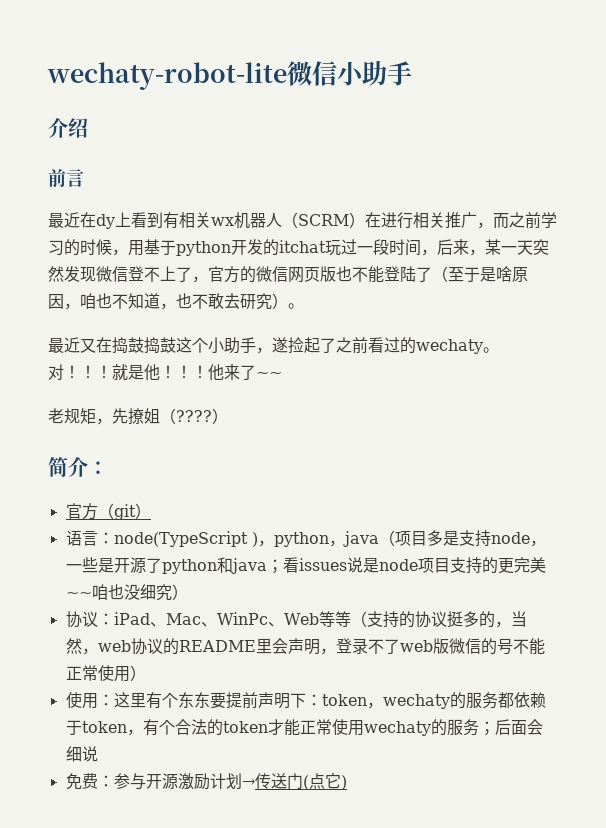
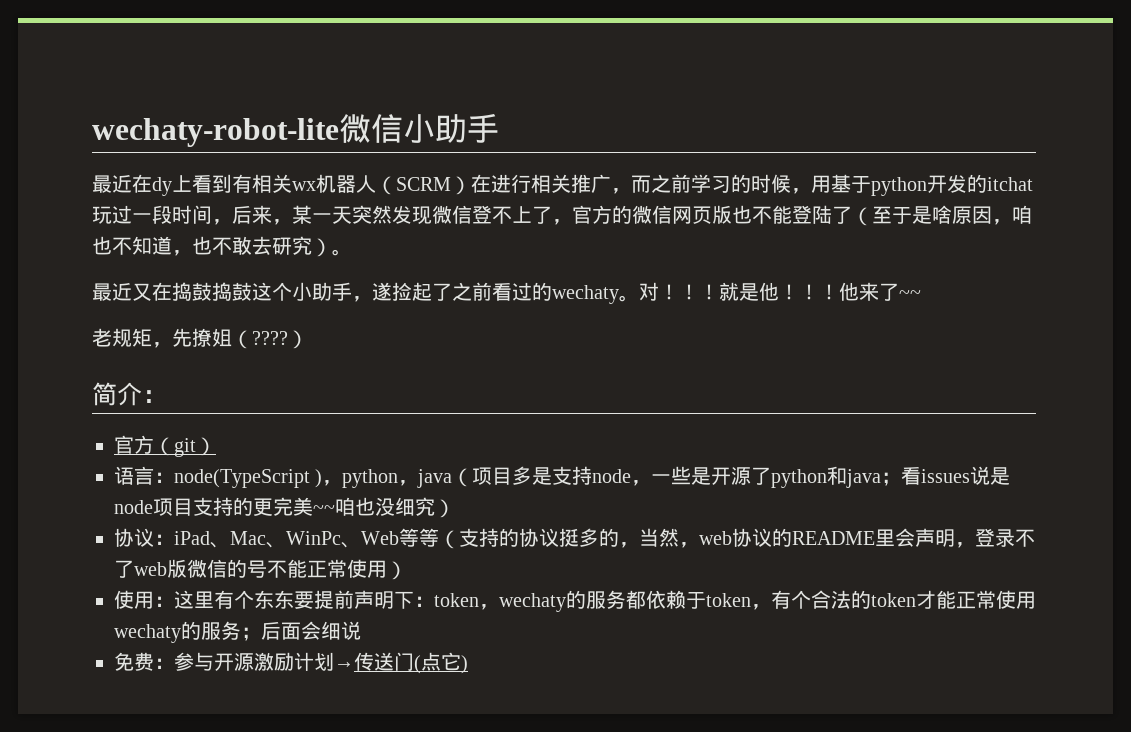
[48,118,88,138] [48,169,84,187] // 介绍 // 前言 -> (499, 128) none

